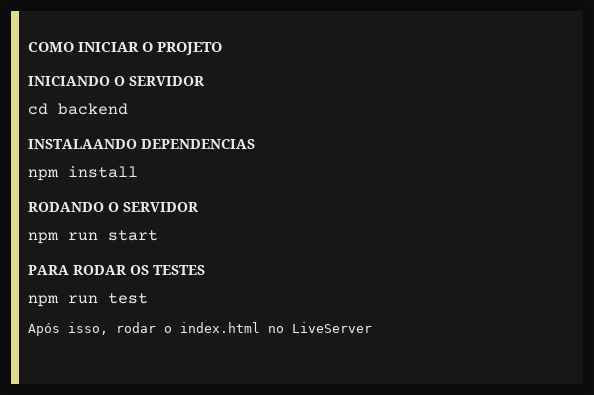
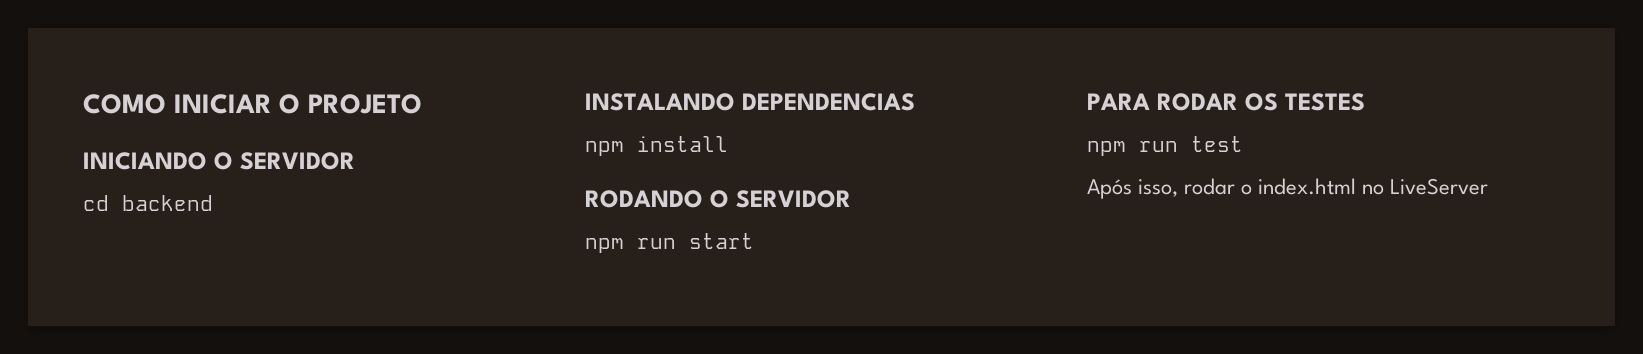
[28,139,137,149] INSTALAANDO -> [585,93,735,111] INSTALANDO

